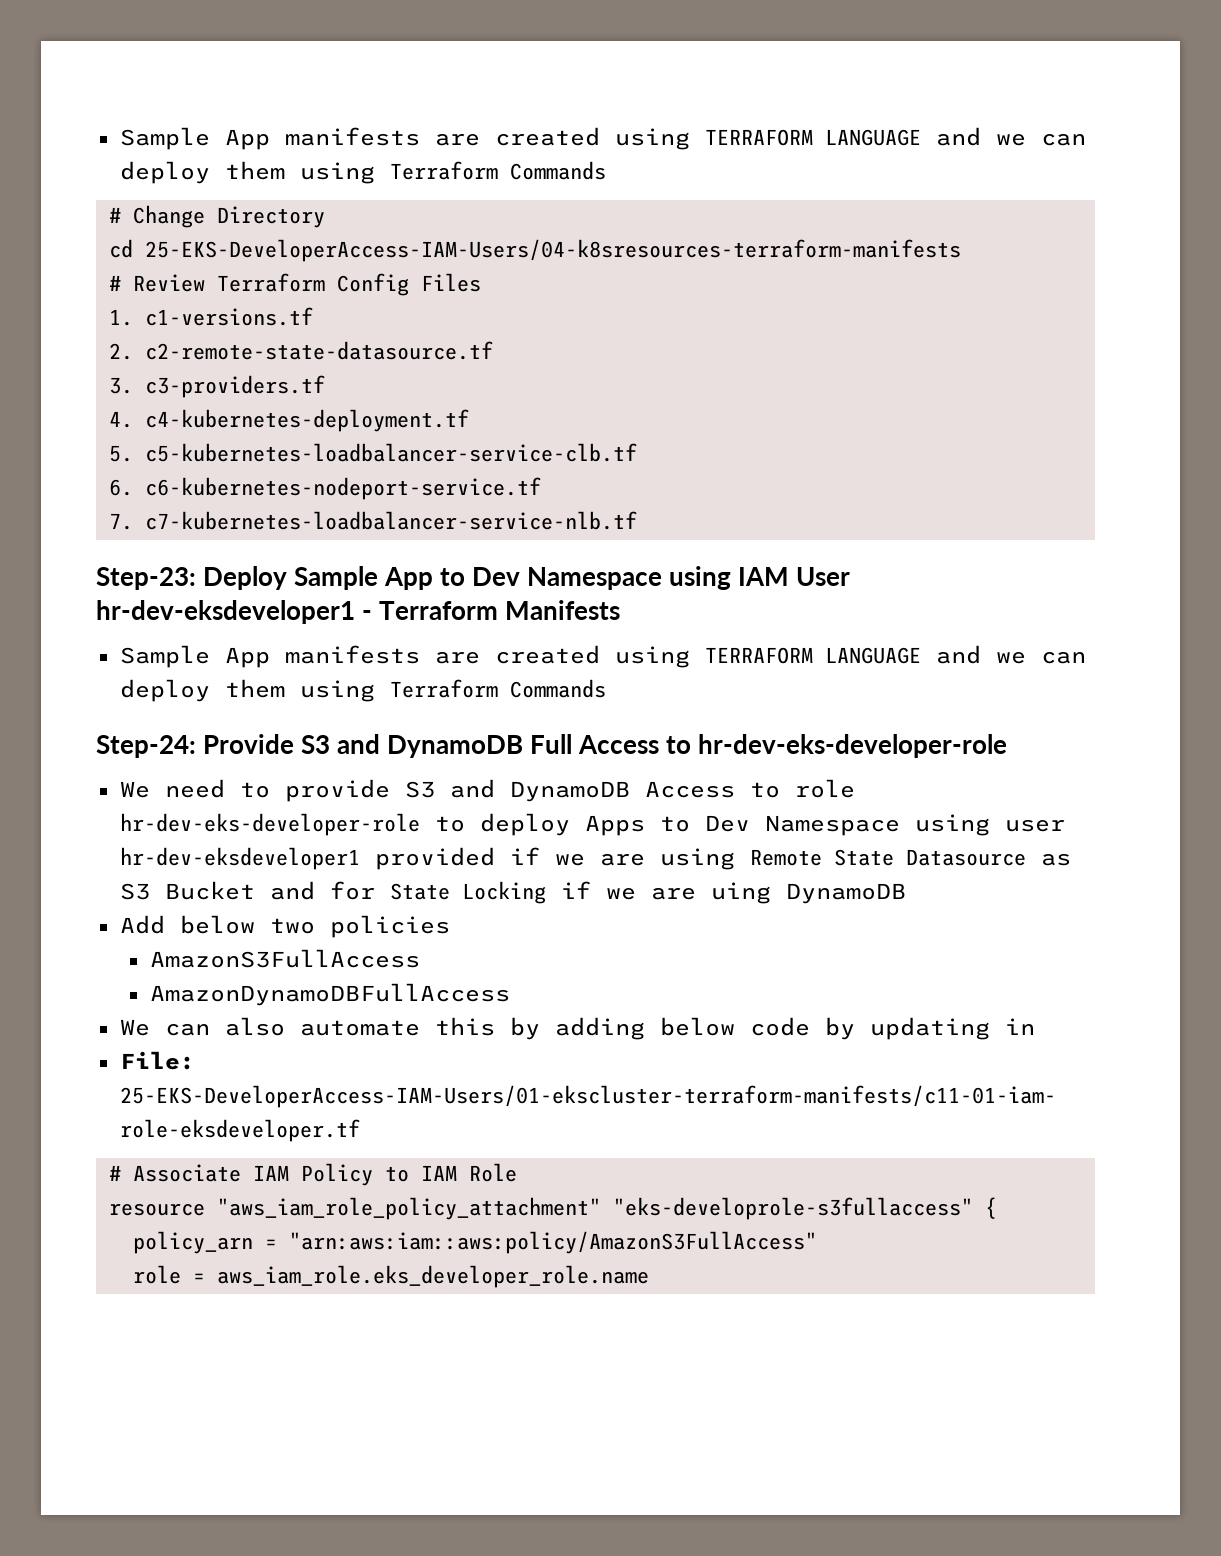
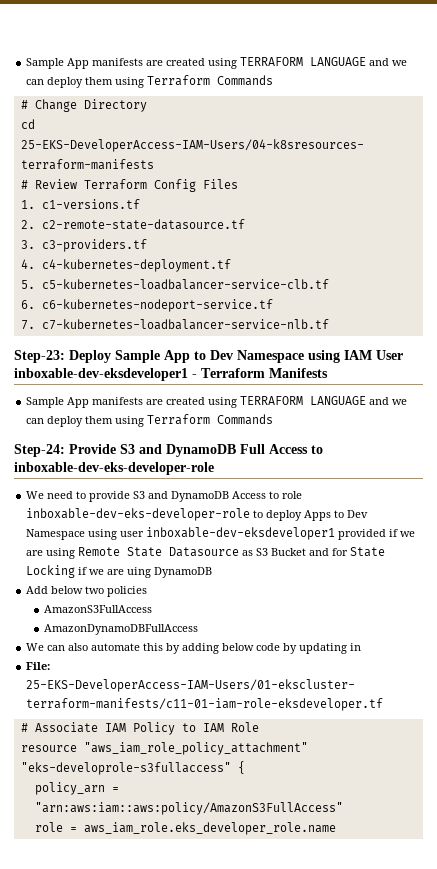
[96,600,355,624] hr-dev-eksdeveloper1 -> [14,368,188,381] inboxable-dev-eksdeveloper1
[698,734,1008,758] hr-dev-eks-developer-role -> [14,462,214,475] inboxable-dev-eks-developer-role
[119,813,420,836] hr-dev-eks-developer-role -> [26,508,251,521] inboxable-dev-eks-developer-role
[119,847,360,870] hr-dev-eksdeveloper1 -> [146,527,336,540] inboxable-dev-eksdeveloper1

